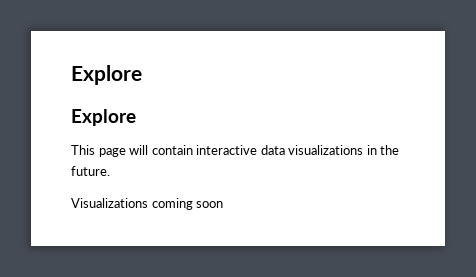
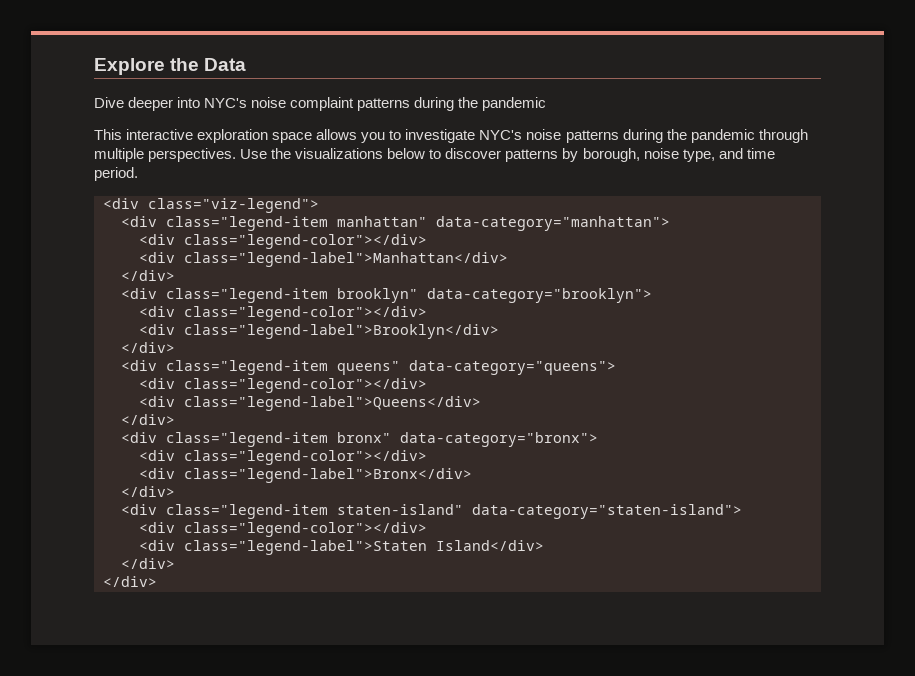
[71,65,142,85] [71,109,136,126] [71,145,400,157] [71,166,110,176] [71,198,224,210] Explore // Explore // This page will contain interactive data visualizations in the future. // Visualizations coming soon -> [94,58,247,75] [94,97,547,111] [94,129,808,143] [94,148,775,162] [94,167,138,181] [103,198,319,213] [121,216,670,231] [139,234,427,249] [139,252,508,267] [121,270,175,281] [121,288,652,303] [139,306,427,321] [139,324,499,339] [121,342,175,353] [121,360,616,375] [139,378,427,393] [139,396,481,411] [121,414,175,425] [121,432,598,447] [139,450,427,465] [139,468,472,483] [121,486,175,497] [121,504,742,519] [139,522,427,537] [139,540,544,555] [121,558,175,569] [103,576,157,587] Explore the Data // Dive deeper into NYC's noise complaint patterns during the pandemic // This interactive exploration space allows you to investigate NYC's noise patterns during the pandemic through multiple perspectives. Use the visualizations below to discover patterns by borough, noise type, and time period. // <div class="viz-legend"> // <div class="legend-item manhattan" data-category="manhattan"> // <div class="legend-color"></div> // <div class="legend-label">Manhattan</div> // </div> // <div class="legend-item brooklyn" data-category="brooklyn"> // <div class="legend-color"></div> // <div class="legend-label">Brooklyn</div> // </div> // <div class="legend-item queens" data-category="queens"> // <div class="legend-color"></div> // <div class="legend-label">Queens</div> // </div> // <div class="legend-item bronx" data-category="bronx"> // <div class="legend-color"></div> // <div class="legend-label">Bronx</div> // </div> // <div class="legend-item staten-island" data-category="staten-island"> // <div class="legend-color"></div> // <div class="legend-label">Staten Island</div> // </div> // </div>

